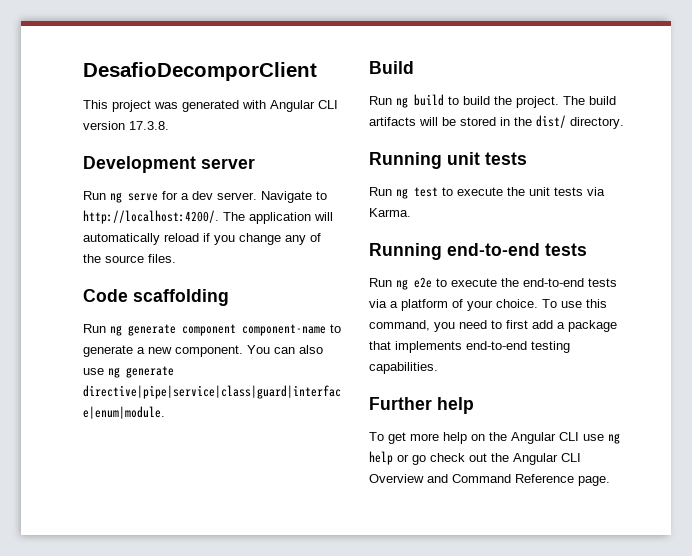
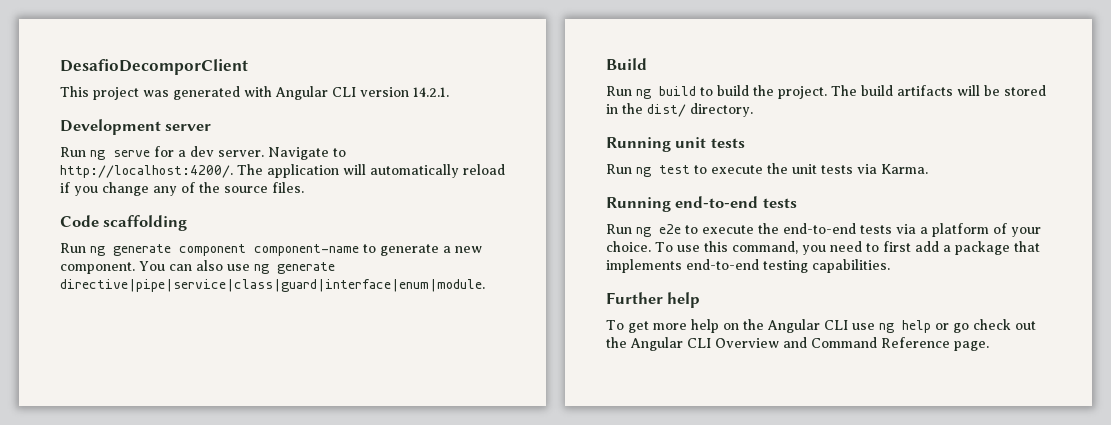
[129,121,169,130] 17.3.8. -> [413,87,449,97] 14.2.1.

